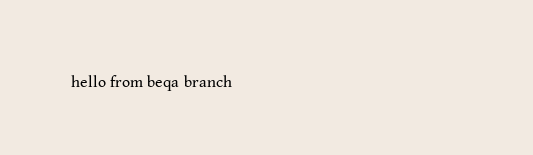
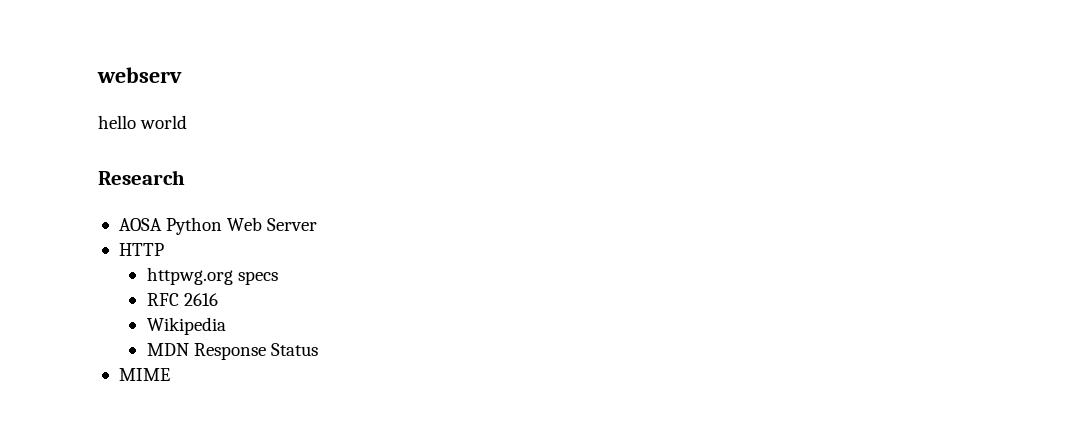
[71,75,232,91] hello from beqa branch -> [97,67,182,83] [98,115,188,129] [98,170,185,185] [118,217,318,235] [118,243,164,256] [146,267,278,285] [146,293,218,306] [146,317,226,335] [146,343,318,360] [118,368,170,381] webserv // hello world // Research // AOSA Python Web Server // HTTP // httpwg.org specs // RFC 2616 // Wikipedia // MDN Response Status // MIME

